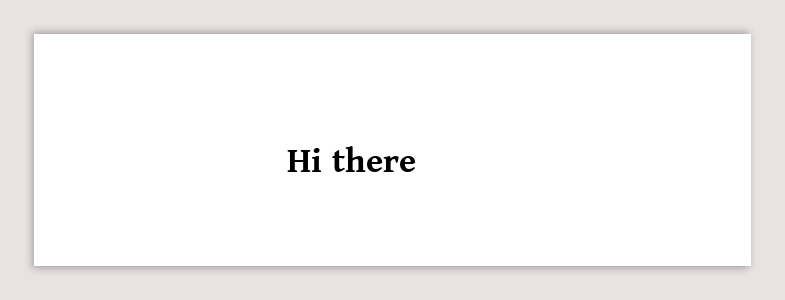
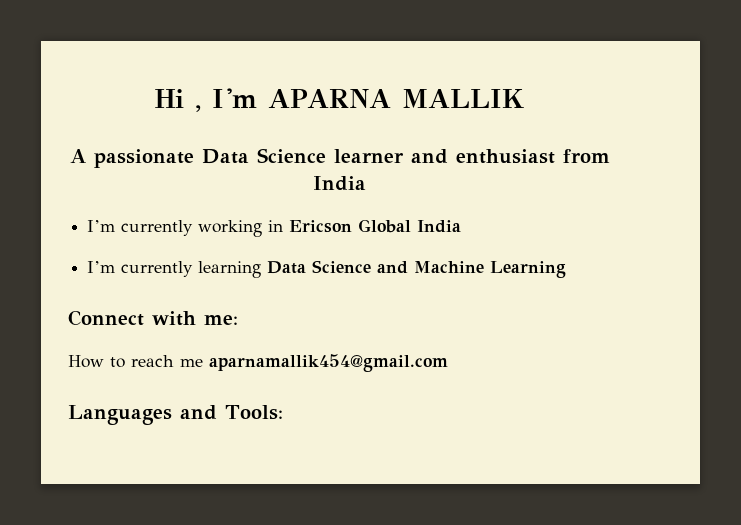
[331,146,416,172] there -> [194,88,526,112] [69,148,610,168] [313,176,366,191] [87,219,462,237] [87,260,567,278] [68,310,238,326] [68,354,448,372] [68,405,283,425] , I'm APARNA MALLIK // A passionate Data Science learner and enthusiast from India // I’m currently working in Ericson Global India // I’m currently learning Data Science and Machine Learning // Connect with me: // How to reach me aparnamallik454@gmail.com // Languages and Tools:

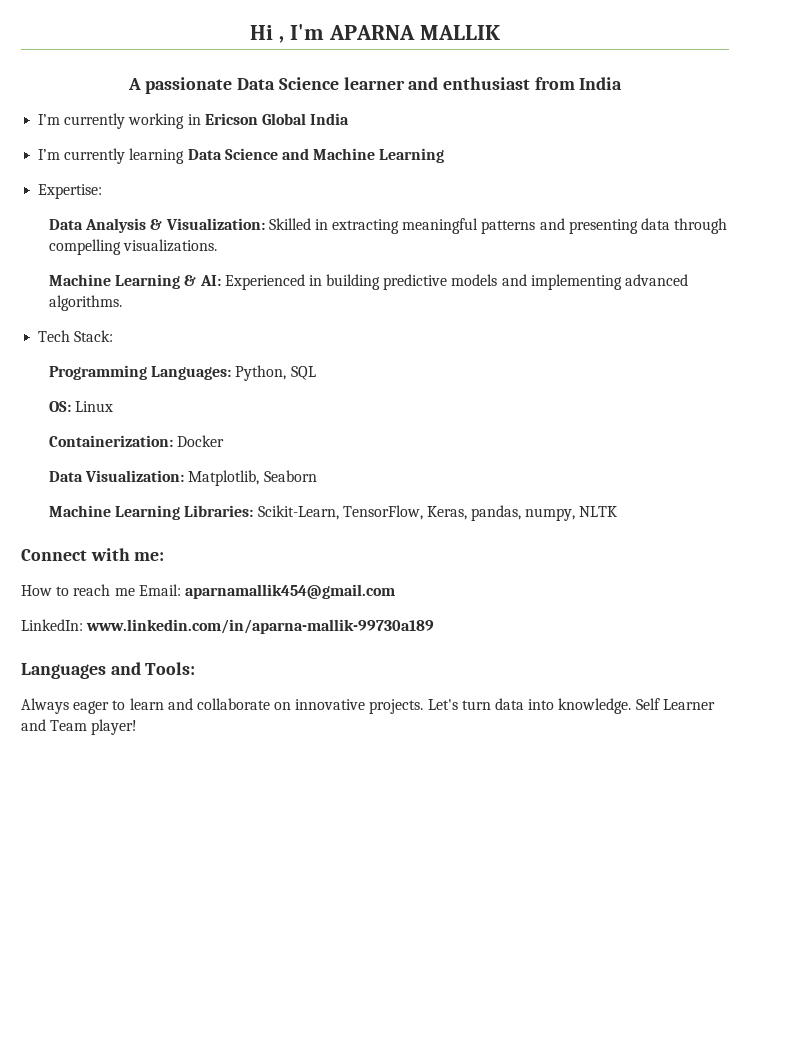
(567, 269) none -> [38,184,103,199] [48,218,728,234] [48,239,218,255] [48,274,688,290] [48,295,122,311] [38,330,114,342] [48,365,316,381] [48,401,114,412] [48,435,225,447] [48,470,317,486] [48,505,618,521] // Expertise: // Data Analysis & Visualization: Skilled in extracting meaningful patterns and presenting data through compelling visualizations. // Machine Learning & AI: Experienced in building predictive models and implementing advanced algorithms. // Tech Stack: // Programming Languages: Python, SQL // OS: Linux // Containerization: Docker // Data Visualization: Matplotlib, Seaborn // Machine Learning Libraries: Scikit-Learn, TensorFlow, Keras, pandas, numpy, NLTK
(203, 362) none -> [138,584,181,596] Email:
(448, 363) none -> [21,619,435,634] // LinkedIn: www.linkedin.com/in/aparna-mallik-99730a189
(283, 412) none -> [21,698,715,714] [21,719,138,735] // Always eager to learn and collaborate on innovative projects. Let's turn data into knowledge. Self Learner and Team player!

